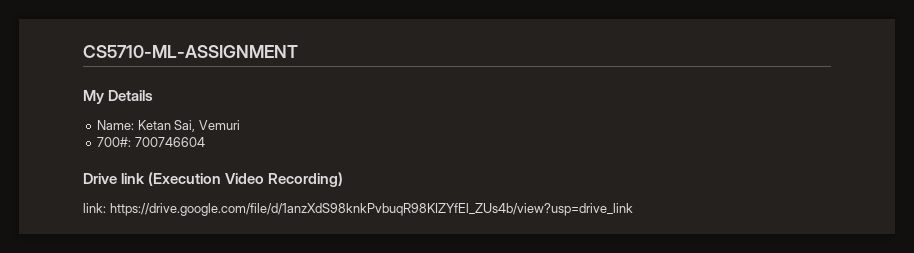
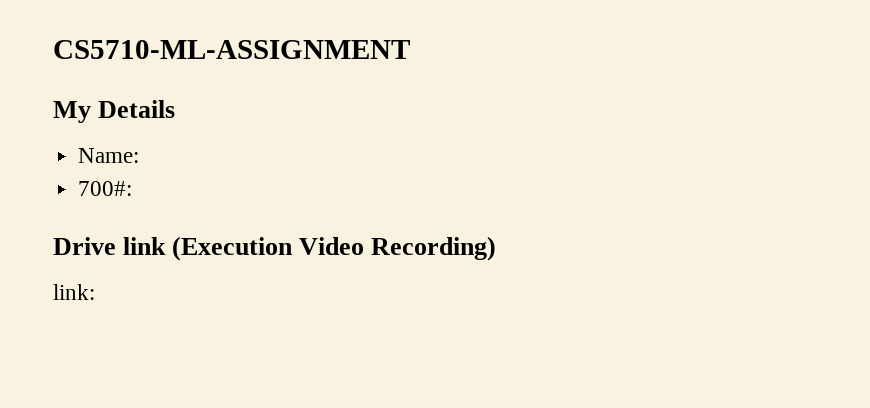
[137,120,240,132] Ketan Sai, Vemuri -> (140, 155) none
[134,137,205,147] 700746604 -> (133, 188) none
[109,203,633,216] https://drive.google.com/file/d/1anzXdS98knkPvbuqR98KIZYfEl_ZUs4b/view?usp=drive_link -> (95, 292) none

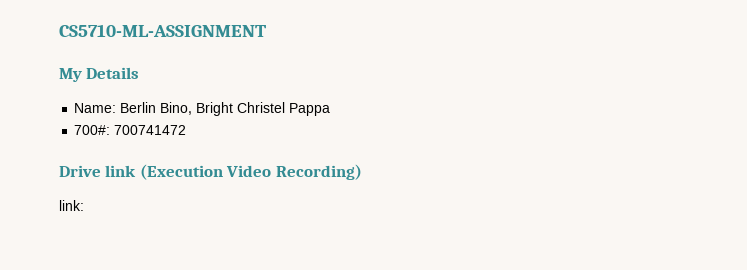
(140, 155) none -> [120,102,331,116] Berlin Bino, Bright Christel Pappa
(133, 188) none -> [114,125,187,135] 700741472

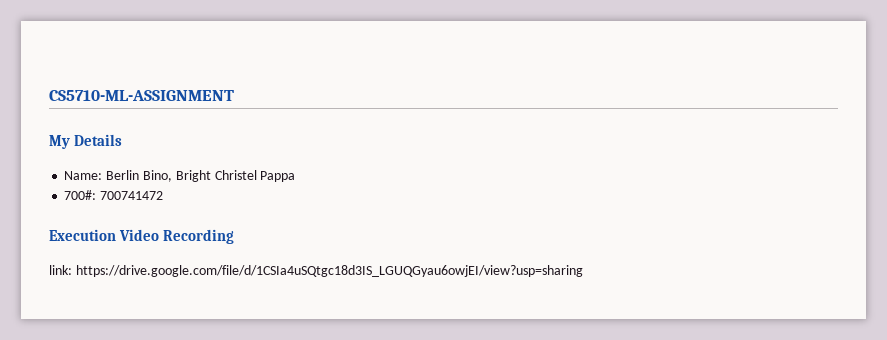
[59,164,362,180] Drive link (Execution Video Recording) -> [49,229,235,244] Execution Video Recording
(84, 205) none -> [75,265,583,277] https://drive.google.com/file/d/1CSIa4uSQtgc18d3IS_LGUQGyau6owjEI/view?usp=sharing

